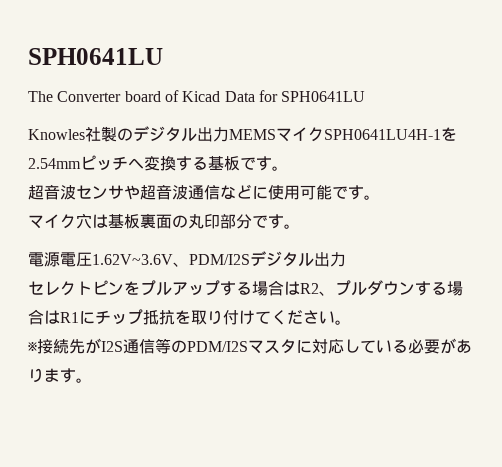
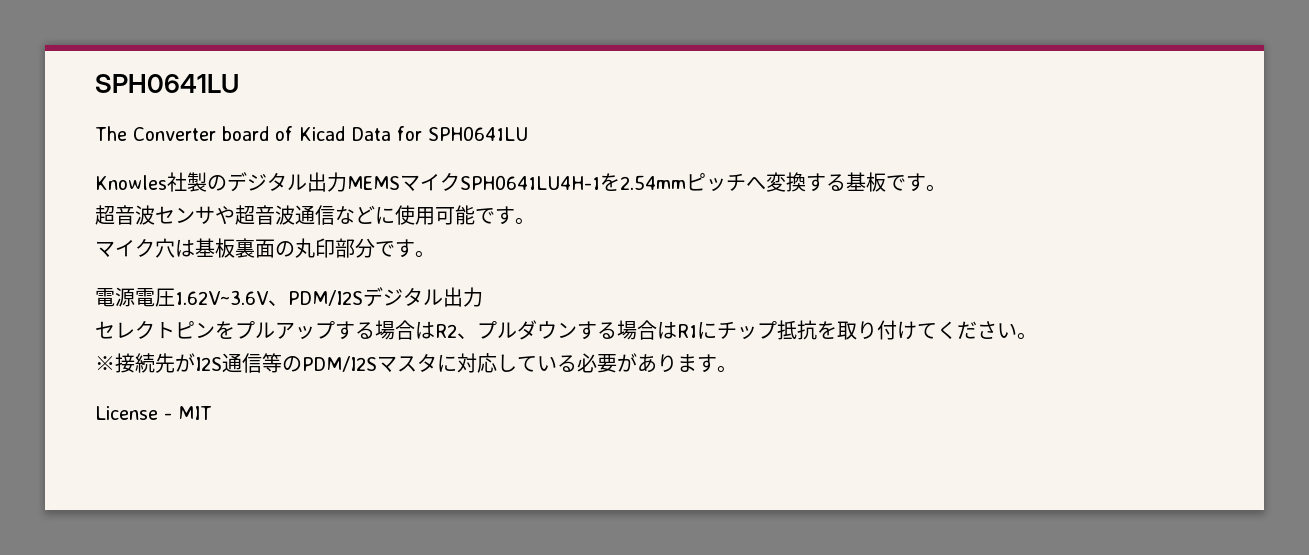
(92, 380) none -> [95,406,212,420] // License - MIT

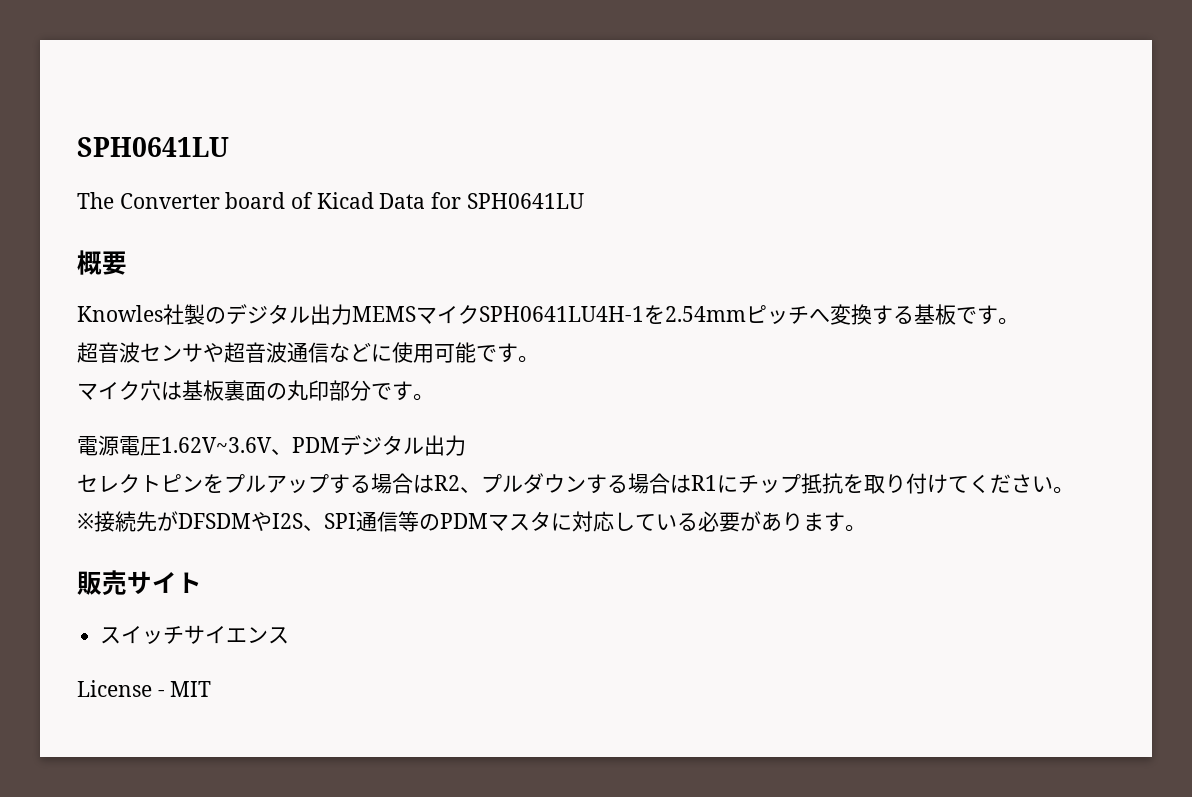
(528, 133) none -> [77,250,127,275] // 概要
[288,290,363,306] PDM/I2S -> [292,437,340,453] PDM
[195,357,222,371] I2S -> [178,512,356,531] DFSDMやI2S、SPI
[302,356,377,372] PDM/I2S -> [440,513,488,529] PDM
(737, 369) none -> [77,570,202,595] [100,625,290,644] // 販売サイト // スイッチサイエンス

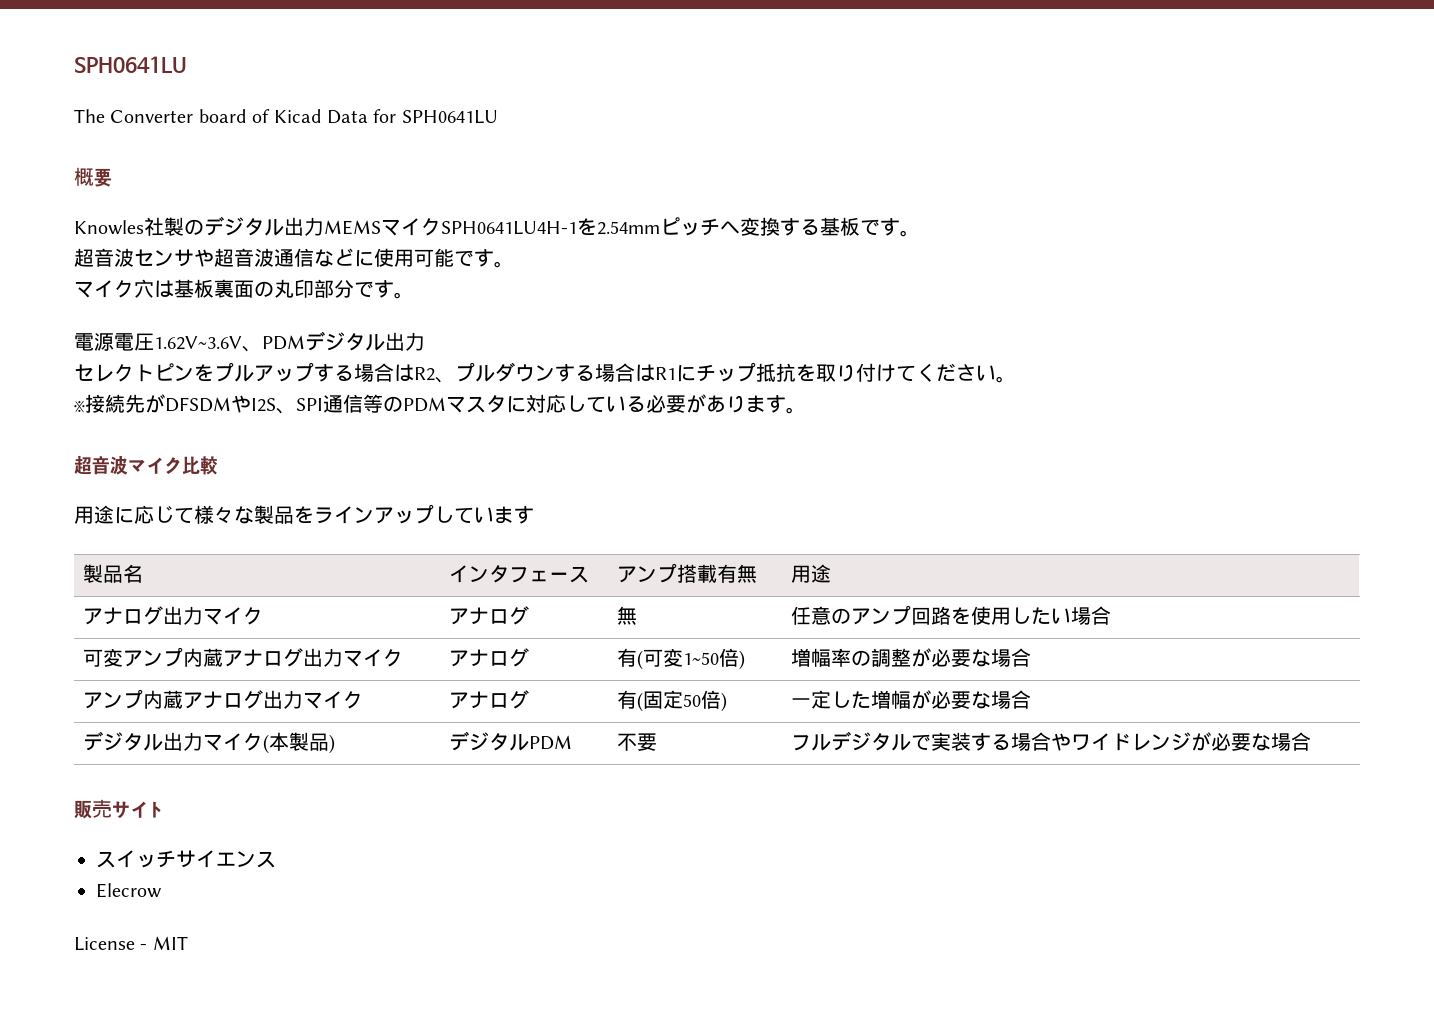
(866, 528) none -> [74,456,218,475] [74,504,534,524] [82,564,143,583] [448,565,589,583] [616,563,757,583] [790,564,831,583] [82,606,263,625] [448,606,529,625] [616,606,637,625] [790,605,1111,625] [82,647,403,667] [448,648,529,667] [616,648,745,670] [790,648,1031,667] [82,689,363,709] [448,690,529,709] [616,690,727,712] [790,690,1031,709] [82,731,335,754] [448,731,572,751] [616,733,657,751] [790,731,1311,751] // 超音波マイク比較 // 用途に応じて様々な製品をラインアップしています // 製品名 | インタフェース | アンプ搭載有無 | 用途 // アナログ出力マイク | アナログ | 無 | 任意のアンプ回路を使用したい場合 // 可変アンプ内蔵アナログ出力マイク | アナログ | 有(可変1~50倍) | 増幅率の調整が必要な場合 // アンプ内蔵アナログ出力マイク | アナログ | 有(固定50倍) | 一定した増幅が必要な場合 // デジタル出力マイク(本製品) | デジタルPDM | 不要 | フルデジタルで実装する場合やワイドレンジが必要な場合
(290, 635) none -> [96,883,162,898] // Elecrow

